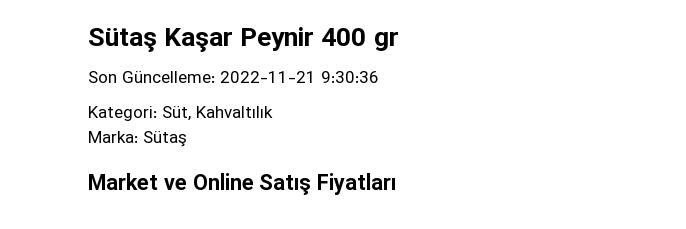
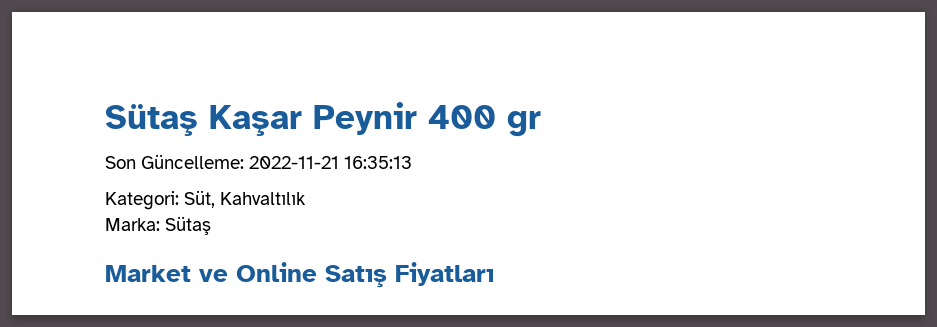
[321,71,379,83] 9:30:36 -> [344,156,413,169] 16:35:13

